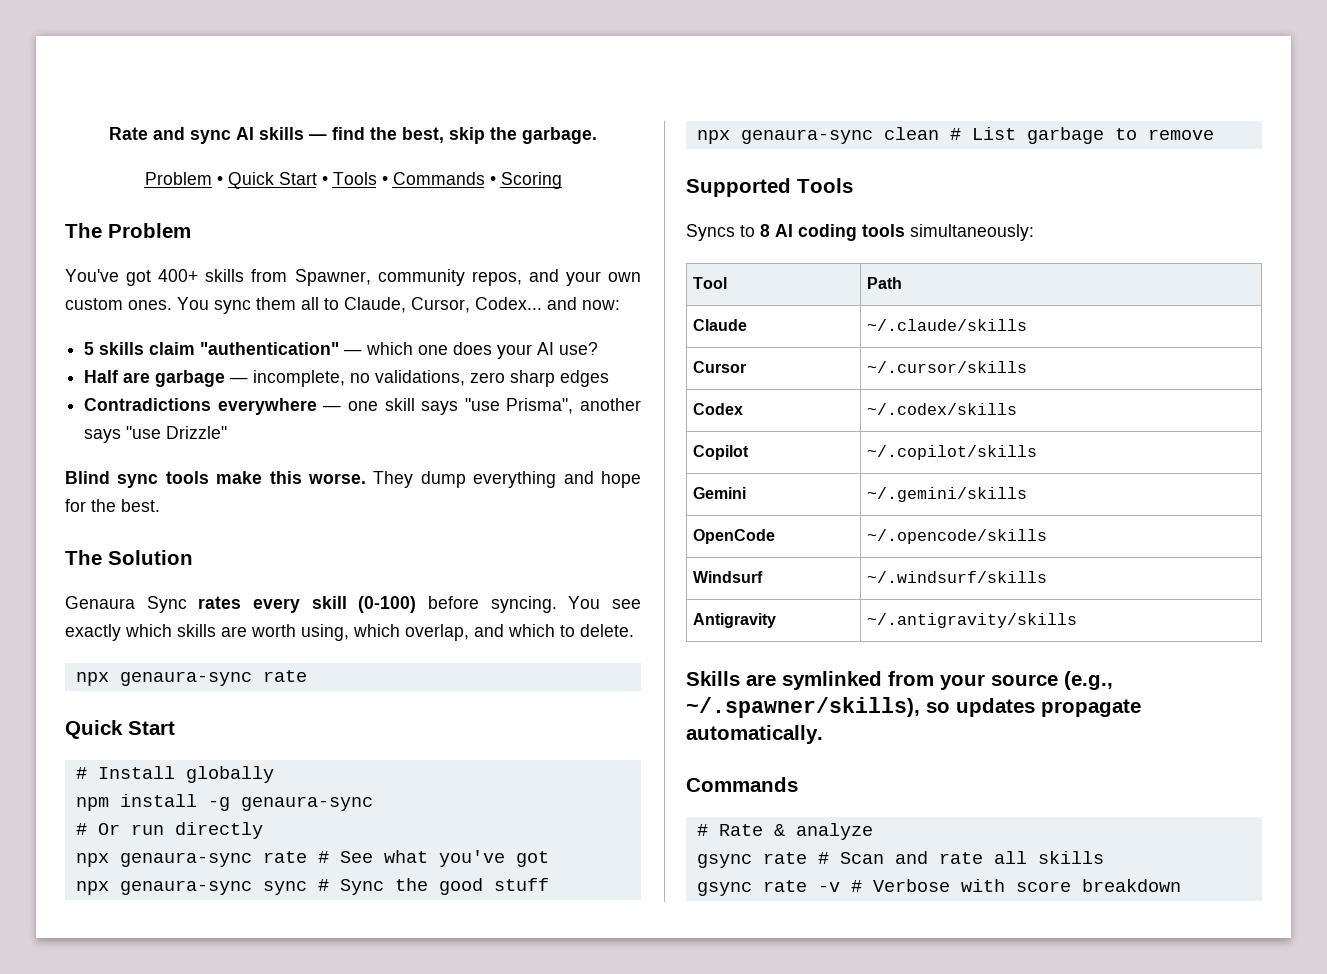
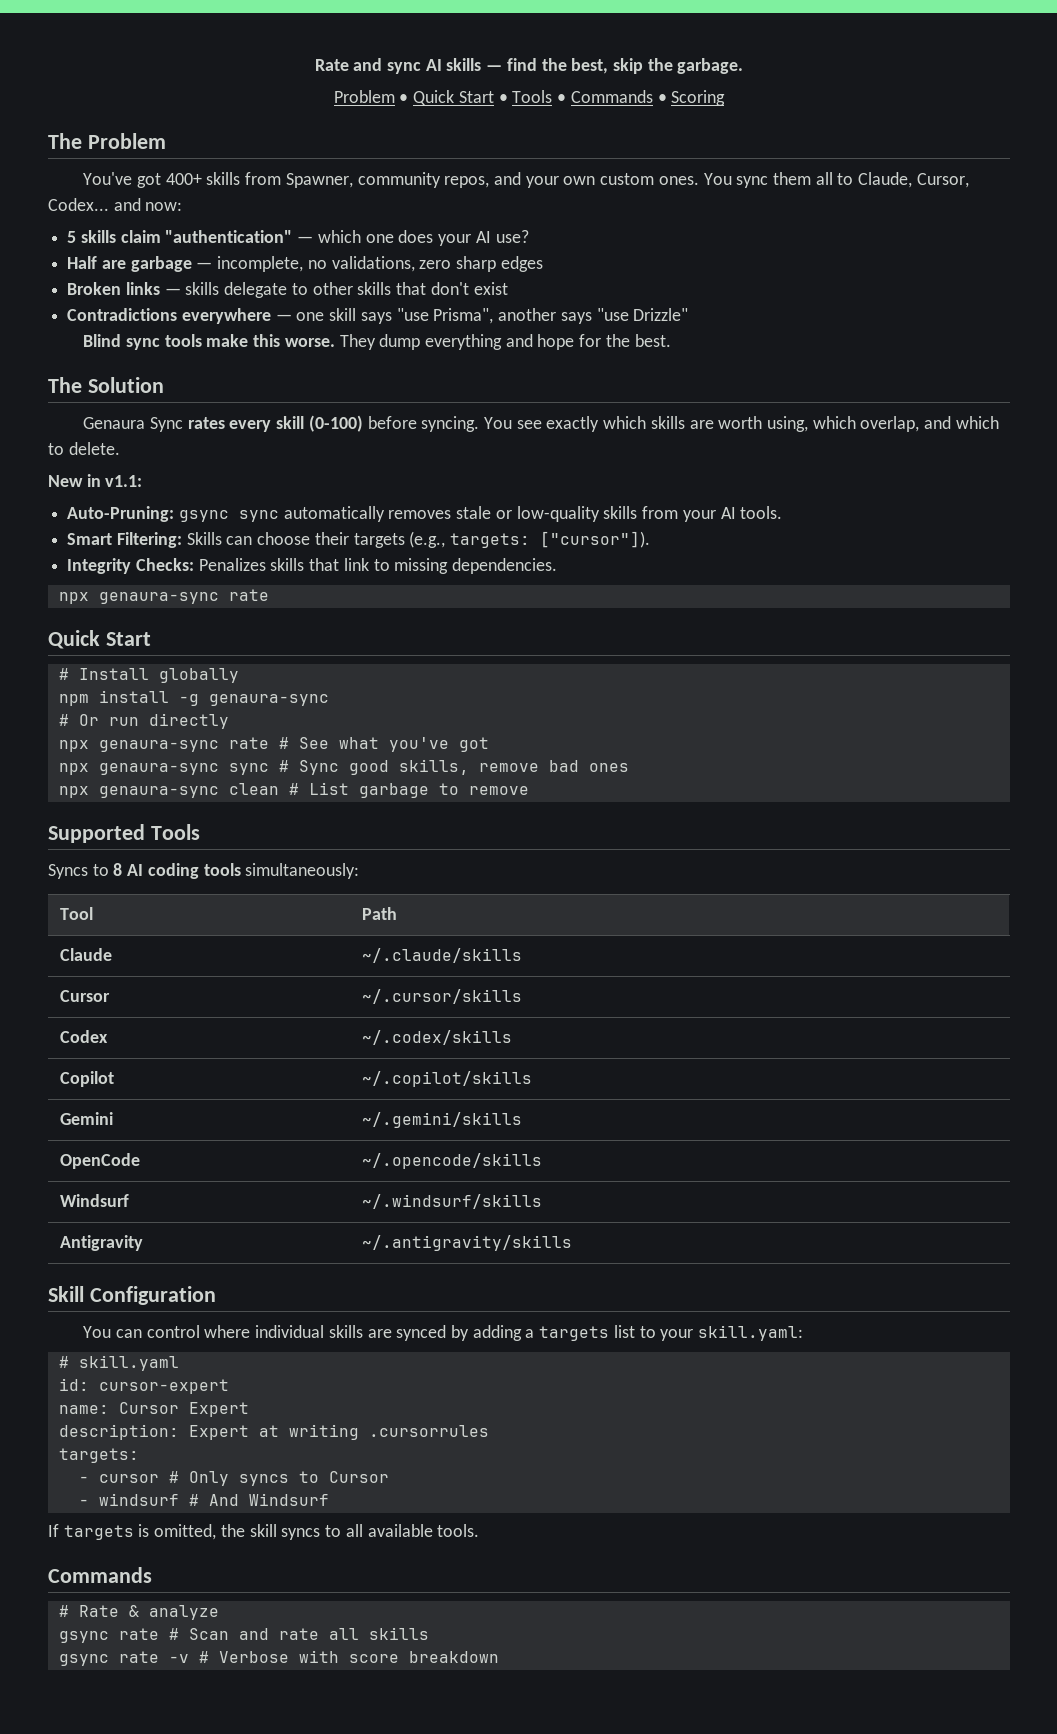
(610, 378) none -> [67,282,508,298] // Broken links — skills delegate to other skills that don't exist
(634, 630) none -> [48,474,143,487] [67,506,783,522] [67,531,651,548] [67,558,558,574] // New in v1.1: // Auto-Pruning: gsync sync automatically removes stale or low-quality skills from your AI tools. // Smart Filtering: Skills can choose their targets (e.g., targets: ["cursor"]). // Integrity Checks: Penalizes skills that link to missing dependencies.
[394,878,549,895] the good stuff -> [348,759,629,775] good skills, remove bad ones
[686,671,1113,690] [686,697,1141,718] [686,725,823,744] Skills are symlinked from your source (e.g., ~/.spawner/skills), so updates propagate automatically. -> [48,1286,216,1305] [83,1325,804,1341] [58,1355,179,1371] [58,1378,229,1394] [58,1402,249,1417] [58,1424,489,1440] [58,1448,139,1463] [78,1471,389,1486] [78,1493,329,1506] [48,1524,480,1540] Skill Configuration // You can control where individual skills are synced by adding a targets list to your skill.yaml: // # skill.yaml // id: cursor-expert // name: Cursor Expert // description: Expert at writing .cursorrules // targets: // - cursor # Only syncs to Cursor // - windsurf # And Windsurf // If targets is omitted, the skill syncs to all available tools.

